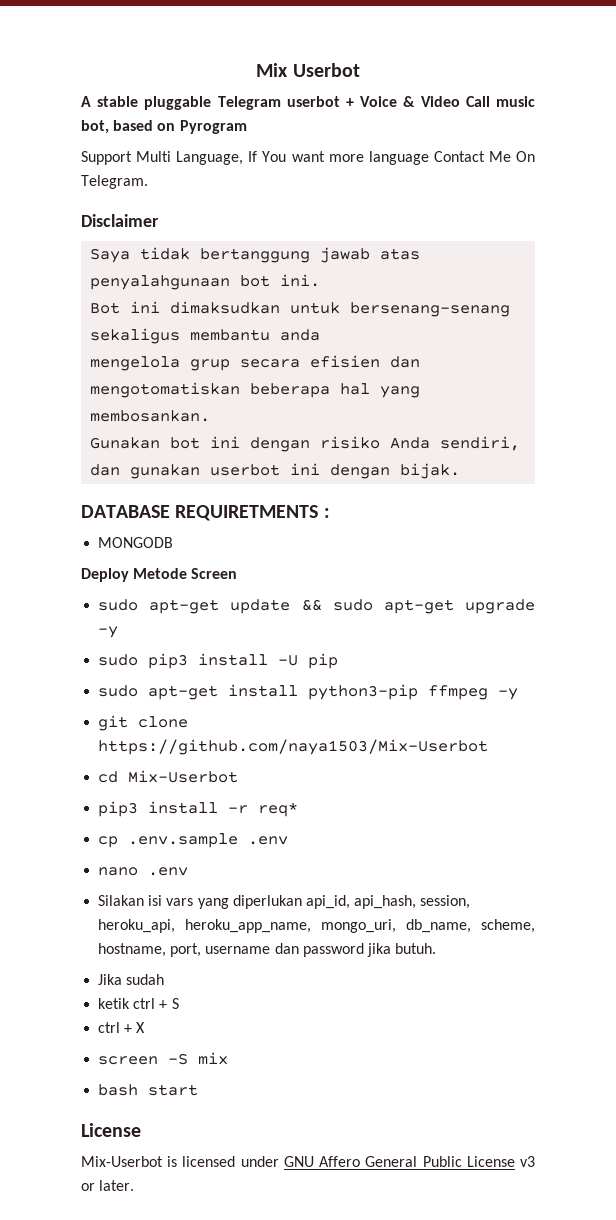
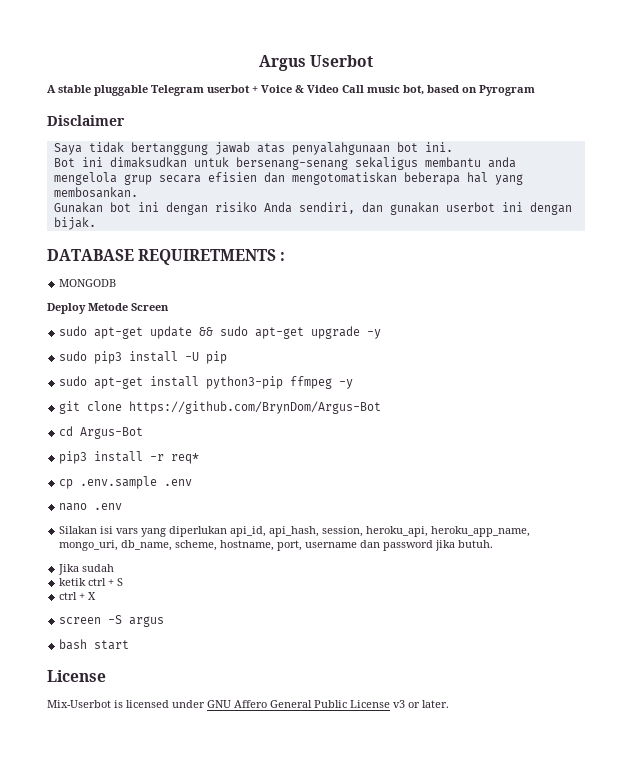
[256,63,289,77] Mix -> [258,55,306,71] Argus
[81,151,535,165] [81,175,148,189] // Support Multi Language, If You want more language Contact Me On Telegram. -> (535, 90) none
[98,739,489,755] https://github.com/naya1503/Mix-Userbot -> [129,401,382,414] https://github.com/BrynDom/Argus-Bot
[128,770,239,783] Mix-Userbot -> [80,427,144,439] Argus-Bot
[198,1052,229,1065] mix -> [129,616,165,627] argus

